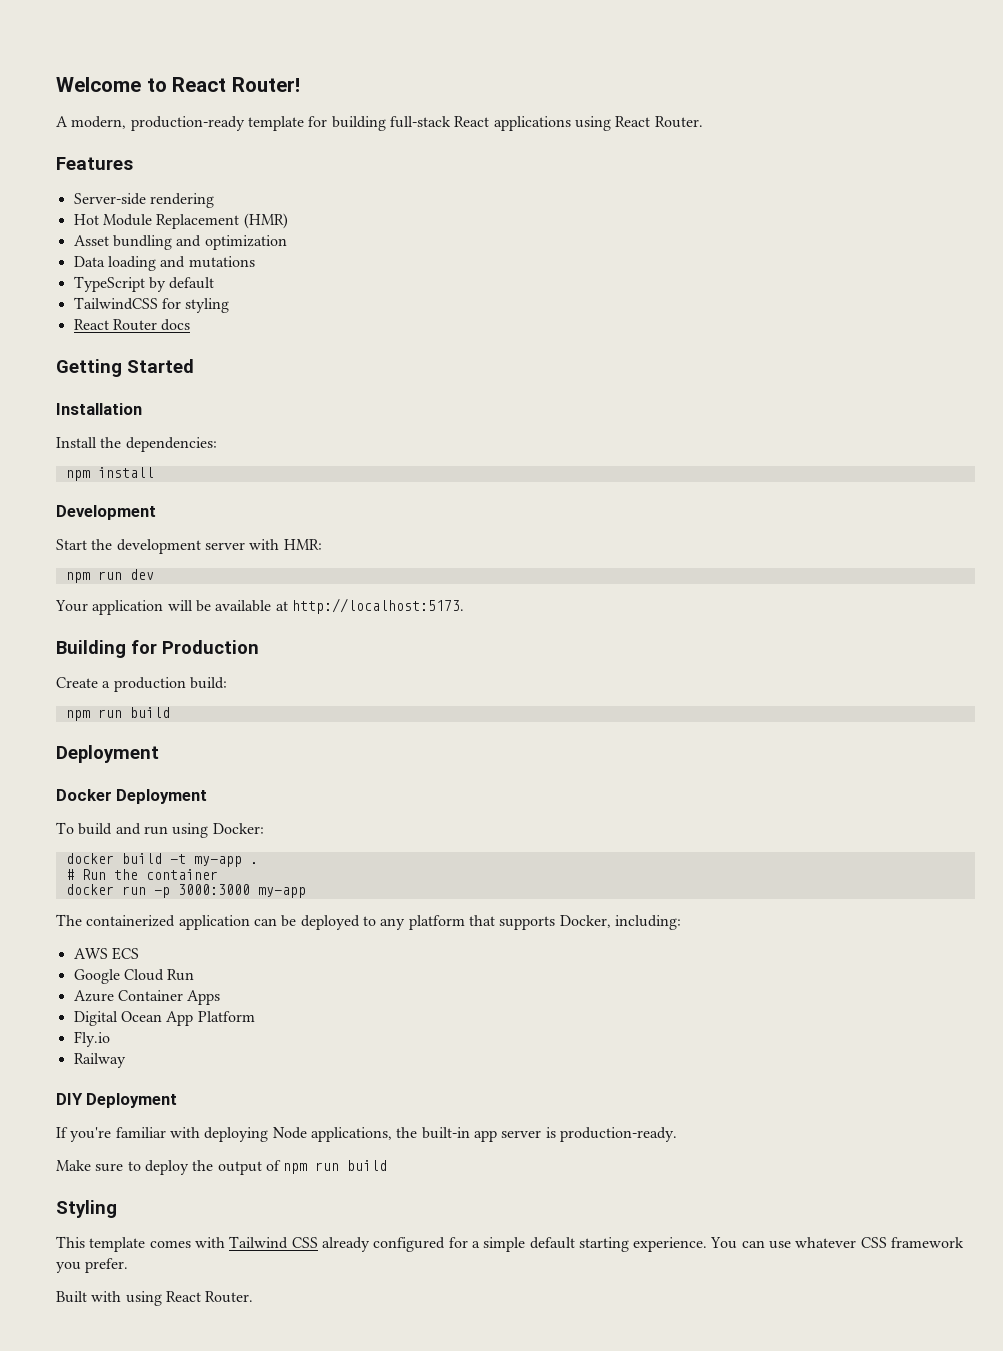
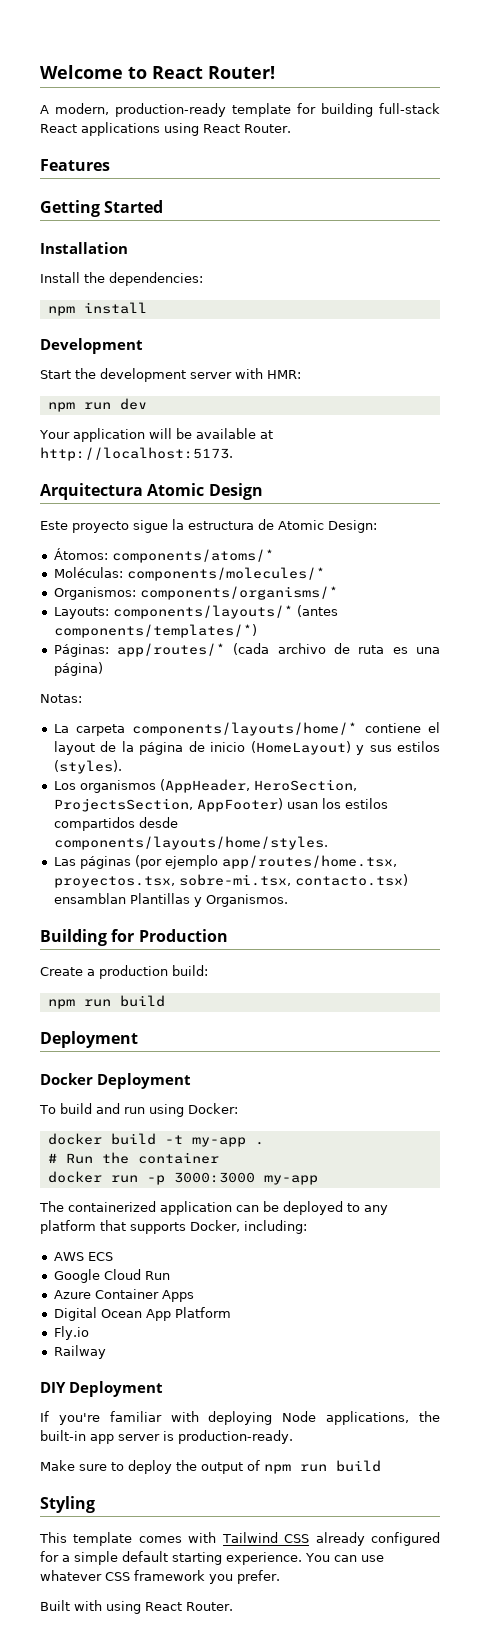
[73,193,214,208] [73,213,288,229] [73,235,287,250] [73,256,255,271] [73,276,215,292] [73,297,230,313] [73,319,191,331] // Server-side rendering // Hot Module Replacement (HMR) // Asset bundling and optimization // Data loading and mutations // TypeScript by default // TailwindCSS for styling // React Router docs -> (110, 165) none
(464, 606) none -> [40,483,263,500] [40,519,377,533] [53,548,274,563] [53,567,325,581] [53,586,338,600] [53,605,338,619] [53,624,257,638] [53,643,440,657] [53,662,103,676] [40,694,82,703] [53,722,440,736] [53,741,441,755] [53,760,122,774] [53,779,357,793] [53,798,388,812] [53,817,178,831] [53,836,328,850] [53,855,397,869] [53,874,408,888] [53,893,288,907] // Arquitectura Atomic Design // Este proyecto sigue la estructura de Atomic Design: // Átomos: components/atoms/* // Moléculas: components/molecules/* // Organismos: components/organisms/* // Layouts: components/layouts/* (antes components/templates/*) // Páginas: app/routes/* (cada archivo de ruta es una página) // Notas: // La carpeta components/layouts/home/* contiene el layout de la página de inicio (HomeLayout) y sus estilos (styles). // Los organismos (AppHeader, HeroSection, ProjectsSection, AppFooter) usan los estilos compartidos desde components/layouts/home/styles. // Las páginas (por ejemplo app/routes/home.tsx, proyectos.tsx, sobre-mi.tsx, contacto.tsx) ensamblan Plantillas y Organismos.

